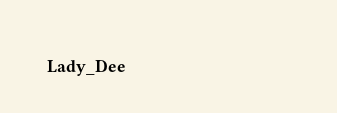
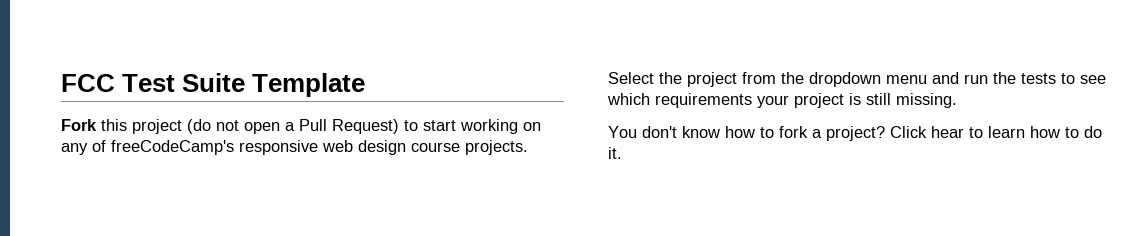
[47,59,126,76] Lady_Dee -> [61,73,366,97] [61,119,541,134] [61,140,528,155] [608,72,1106,87] [607,93,957,108] [608,126,1102,141] [608,147,622,159] FCC Test Suite Template // Fork this project (do not open a Pull Request) to start working on any of freeCodeCamp's responsive web design course projects. Select the project from the dropdown menu and run the tests to see which requirements your project is still missing. // You don't know how to fork a project? Click hear to learn how to do it.

